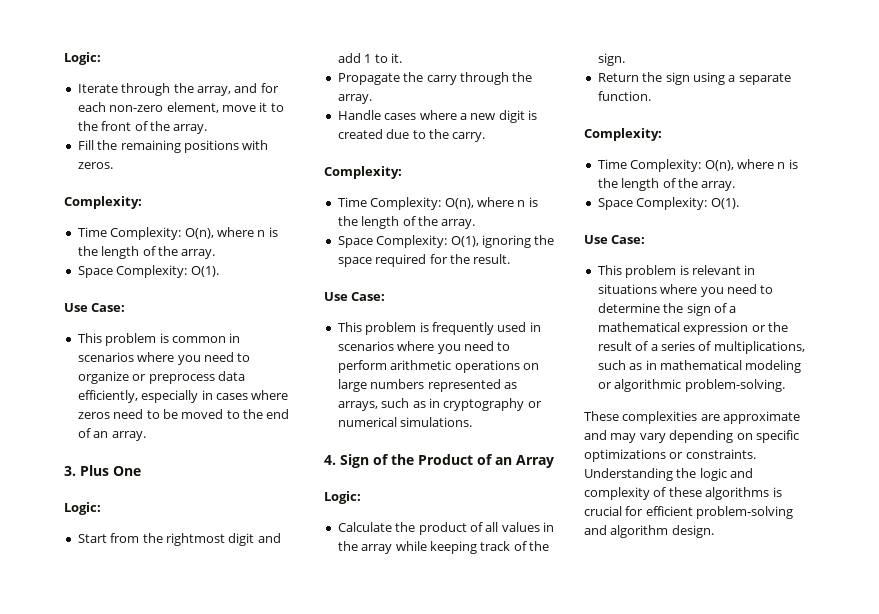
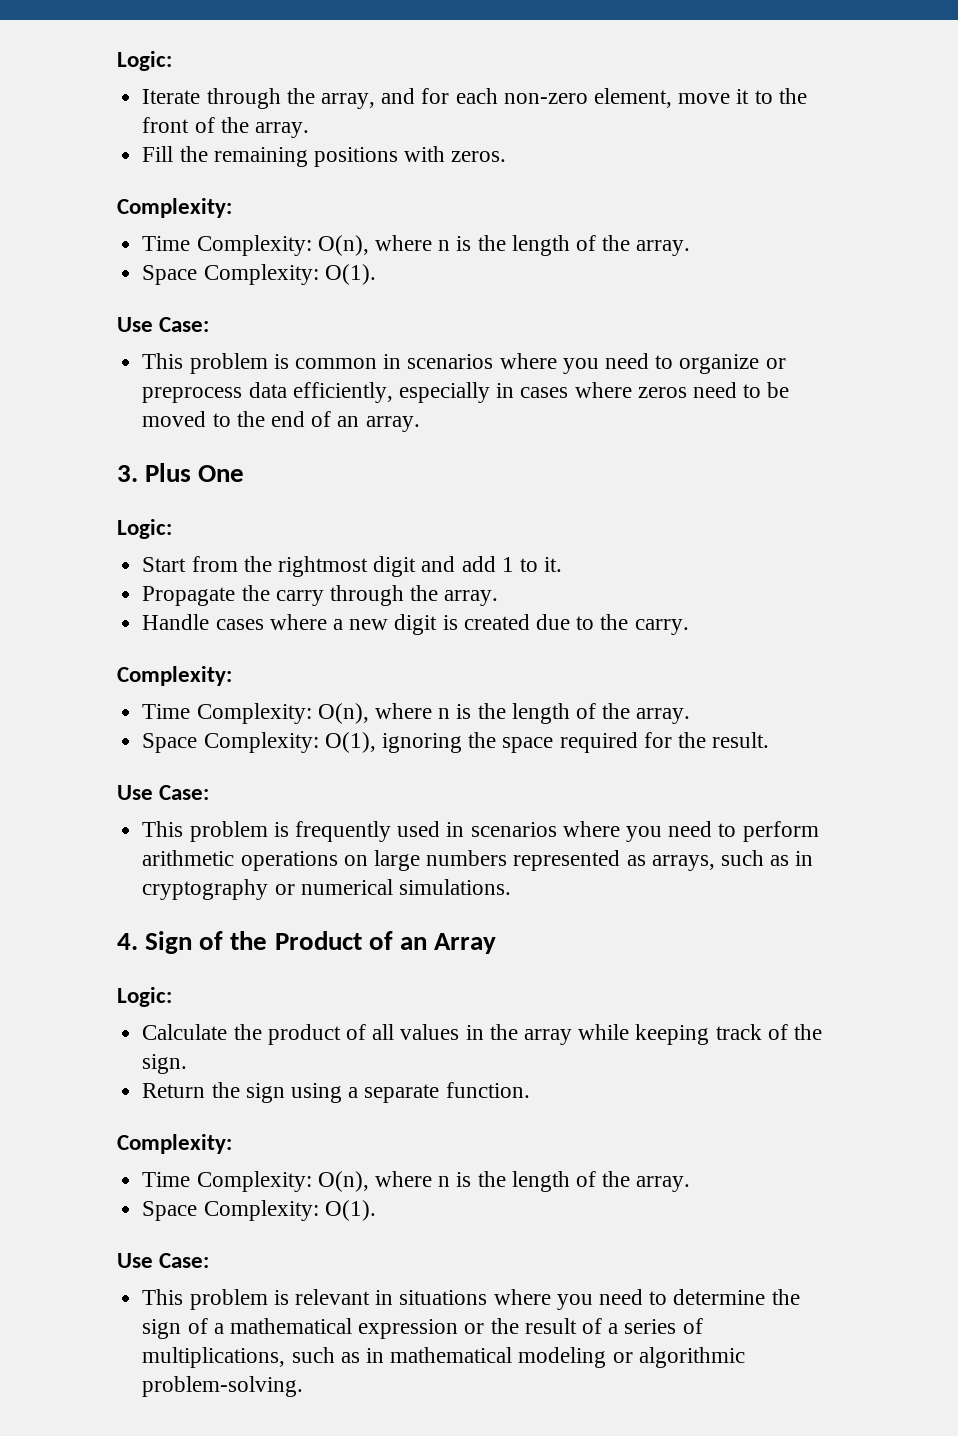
[584,411,801,424] [584,430,799,443] [584,449,756,462] [584,468,754,481] [584,487,782,500] [584,506,794,519] [584,525,714,538] // These complexities are approximate and may vary depending on specific optimizations or constraints. Understanding the logic and complexity of these algorithms is crucial for efficient problem-solving and algorithm design. -> (304, 1386) none

